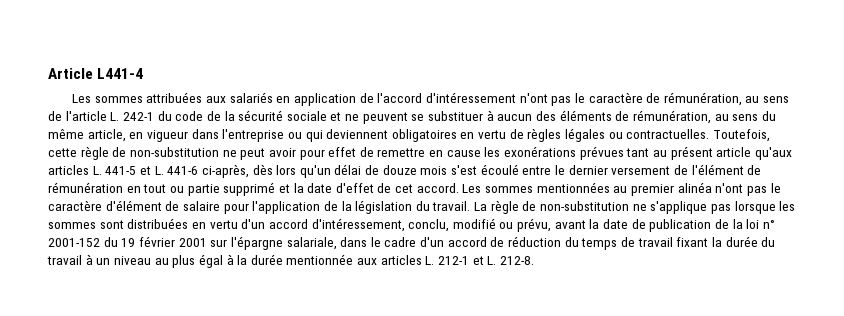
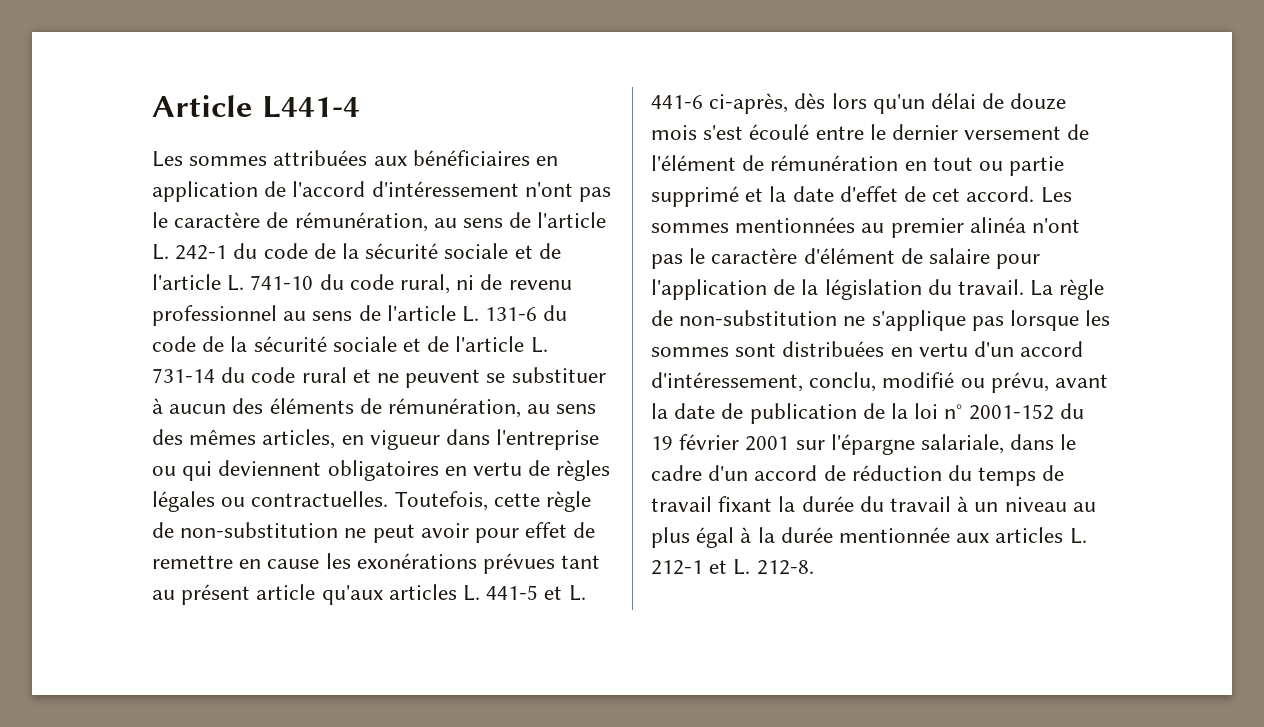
[229,92,273,103] salariés -> [412,150,530,166] bénéficiaires
(342, 116) none -> [538,243,561,259] [152,274,572,294] [152,305,568,326] [152,336,548,353] [152,367,371,383] de l'article L. 741-10 du code rural, ni de revenu professionnel au sens de l'article L. 131-6 du code de la sécurité sociale et de l'article L. 731-14 du code rural et
[761,111,776,121] [48,129,126,142] du même article, -> [152,429,336,449] des mêmes articles,

